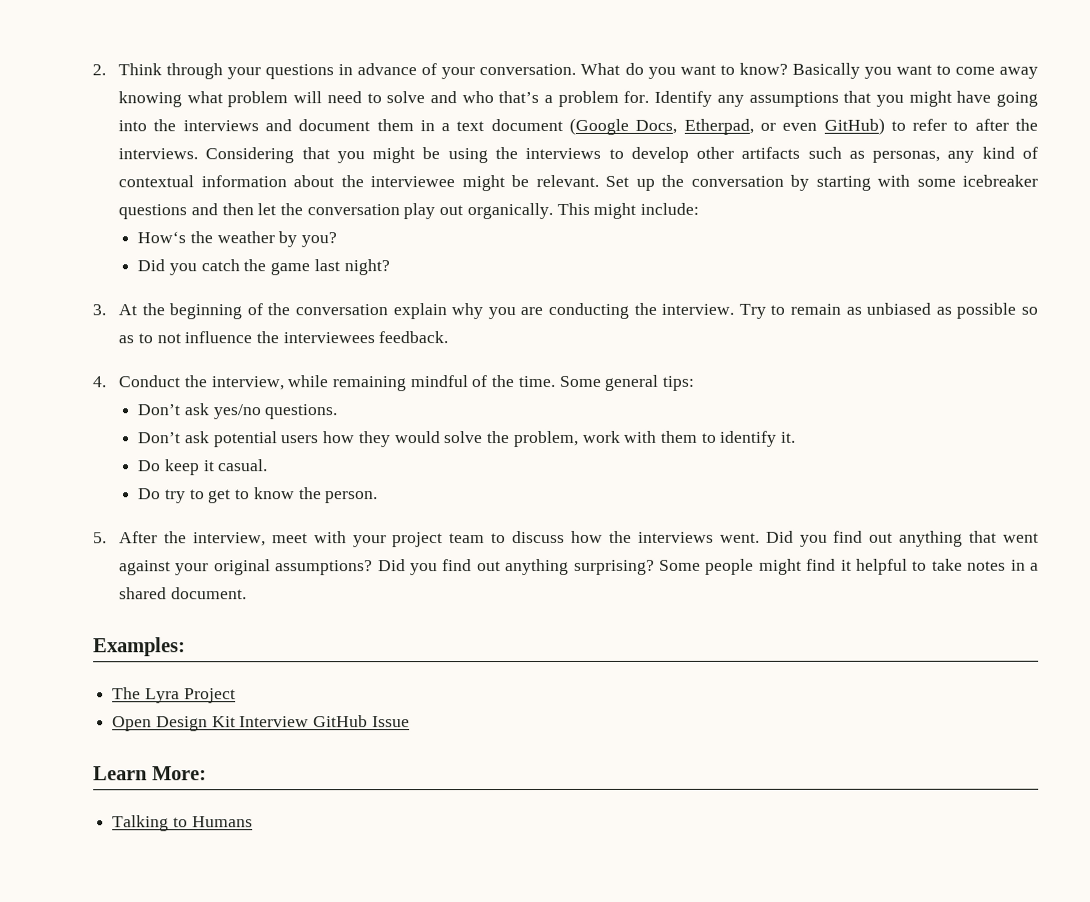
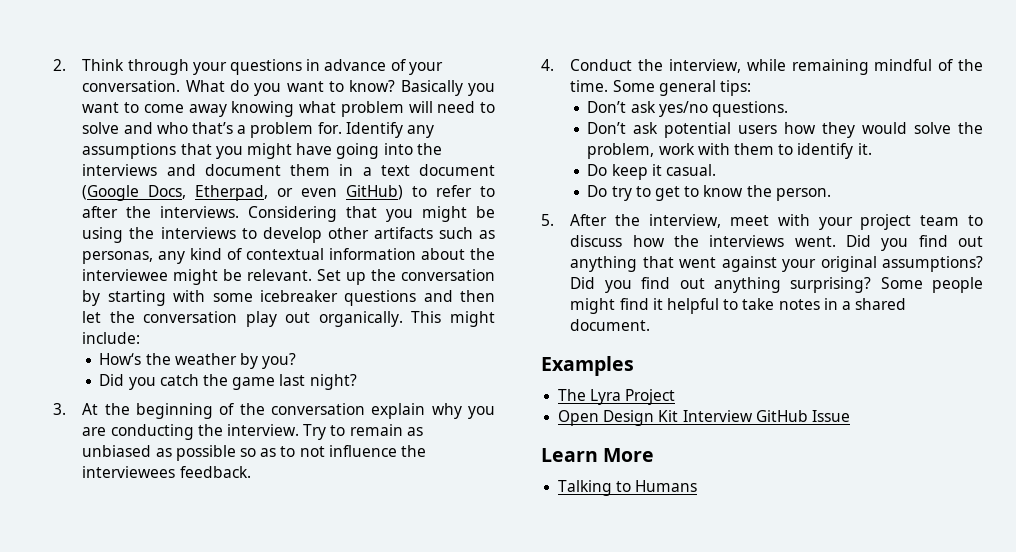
[93,637,186,657] Examples: -> [541,356,634,376] Examples
[151,766,207,781] More: -> [603,448,655,462] More

